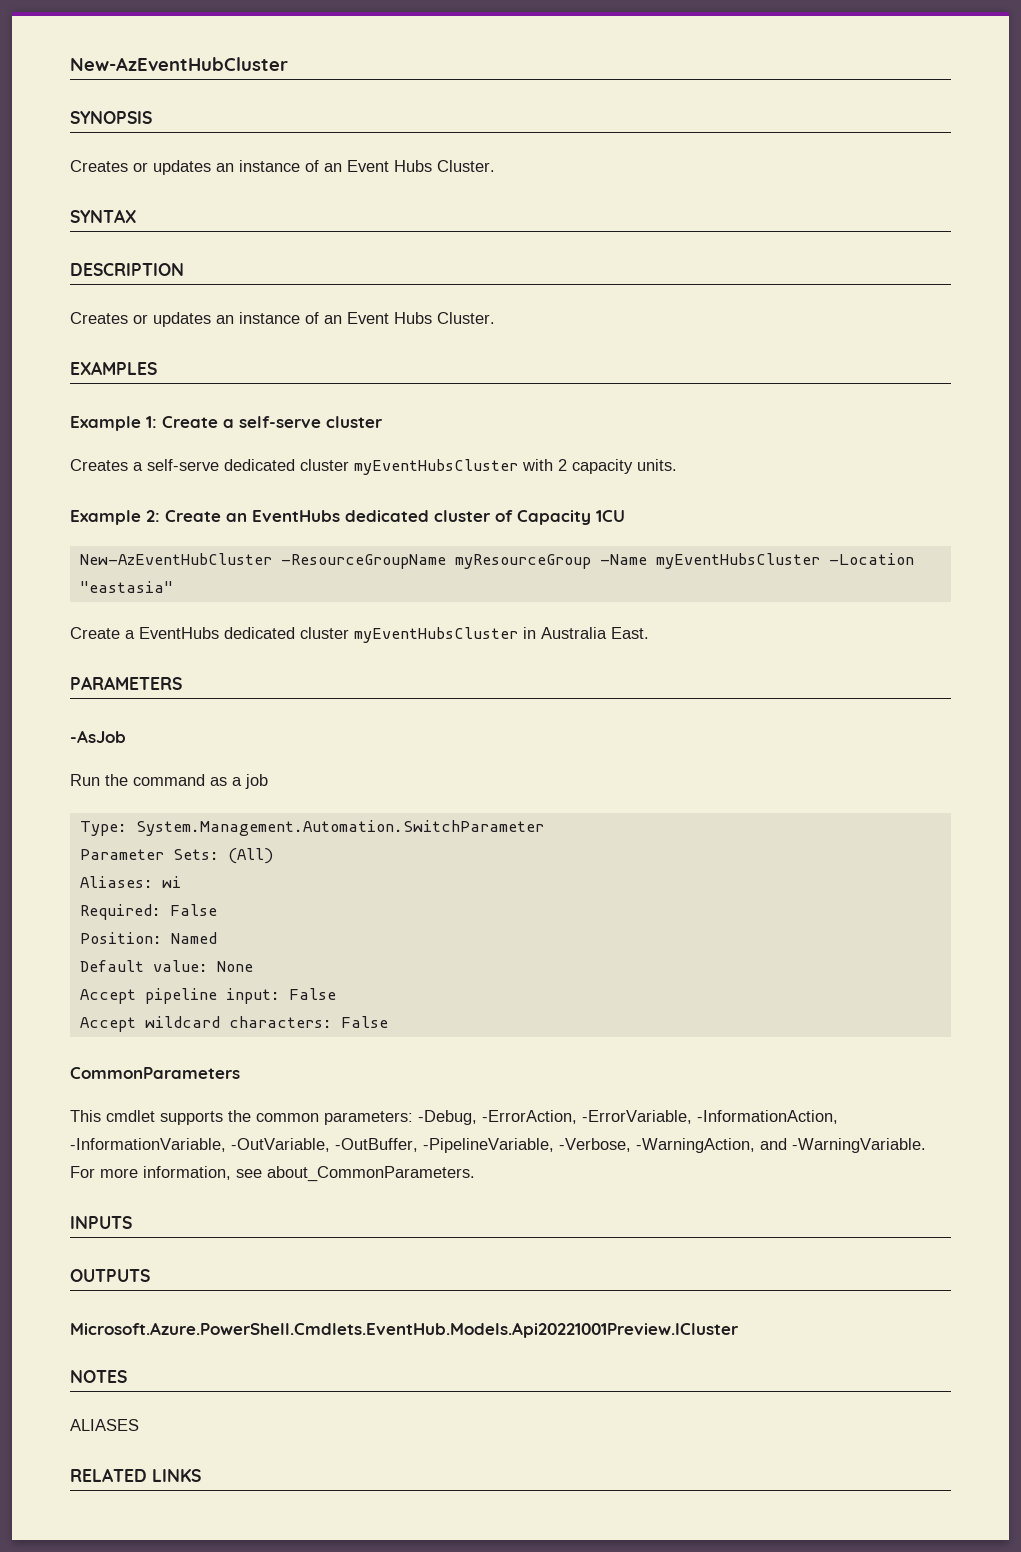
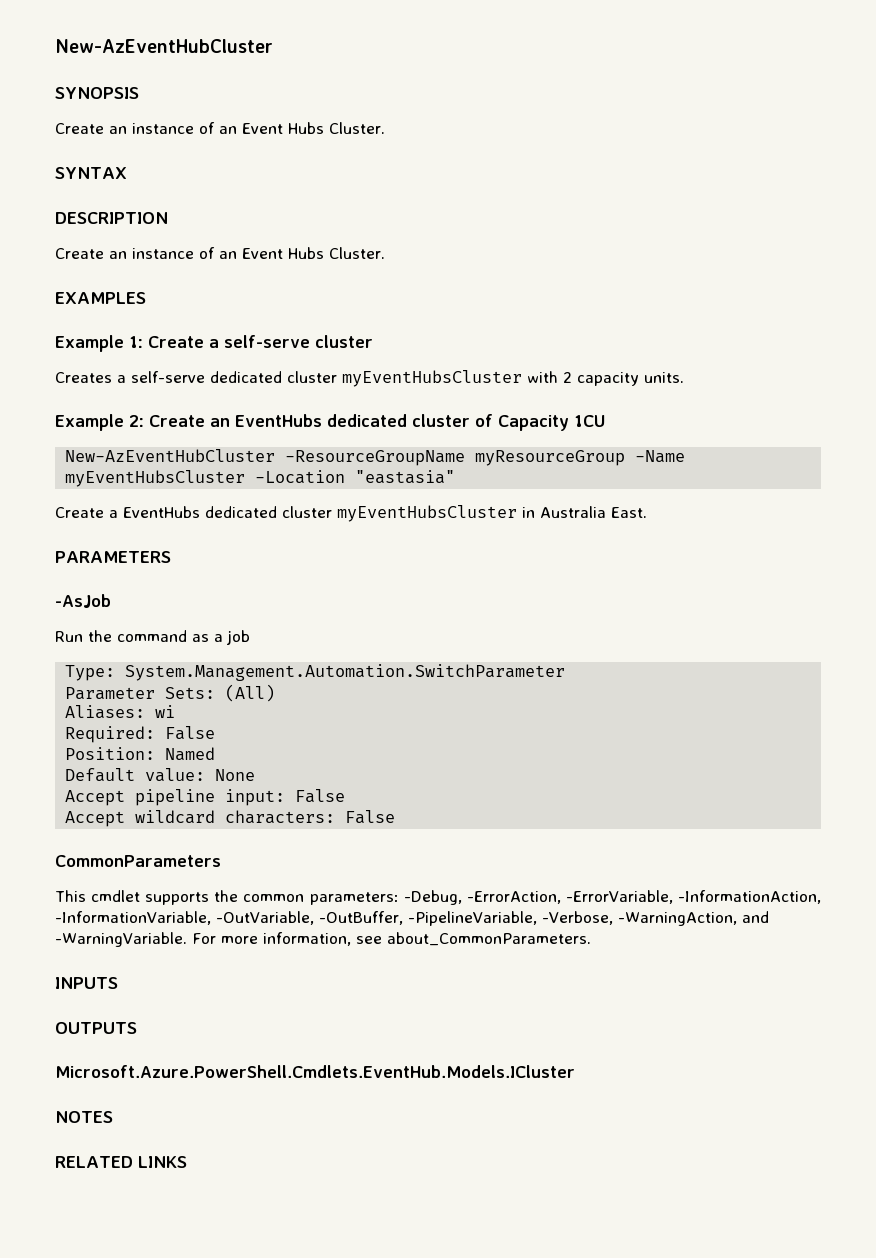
[70,160,211,175] Creates or updates -> [55,123,104,134] Create
[70,312,211,327] Creates or updates -> [55,248,104,259] Create
[70,1322,739,1338] Microsoft.Azure.PowerShell.Cmdlets.EventHub.Models.Api20221001Preview.ICluster -> [55,1065,575,1078] Microsoft.Azure.PowerShell.Cmdlets.EventHub.Models.ICluster
[70,1419,139,1431] // ALIASES -> (113, 1117) none

